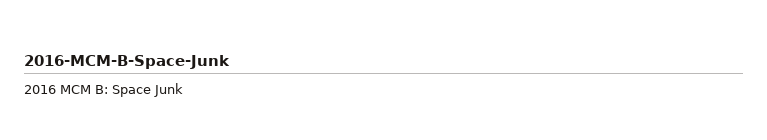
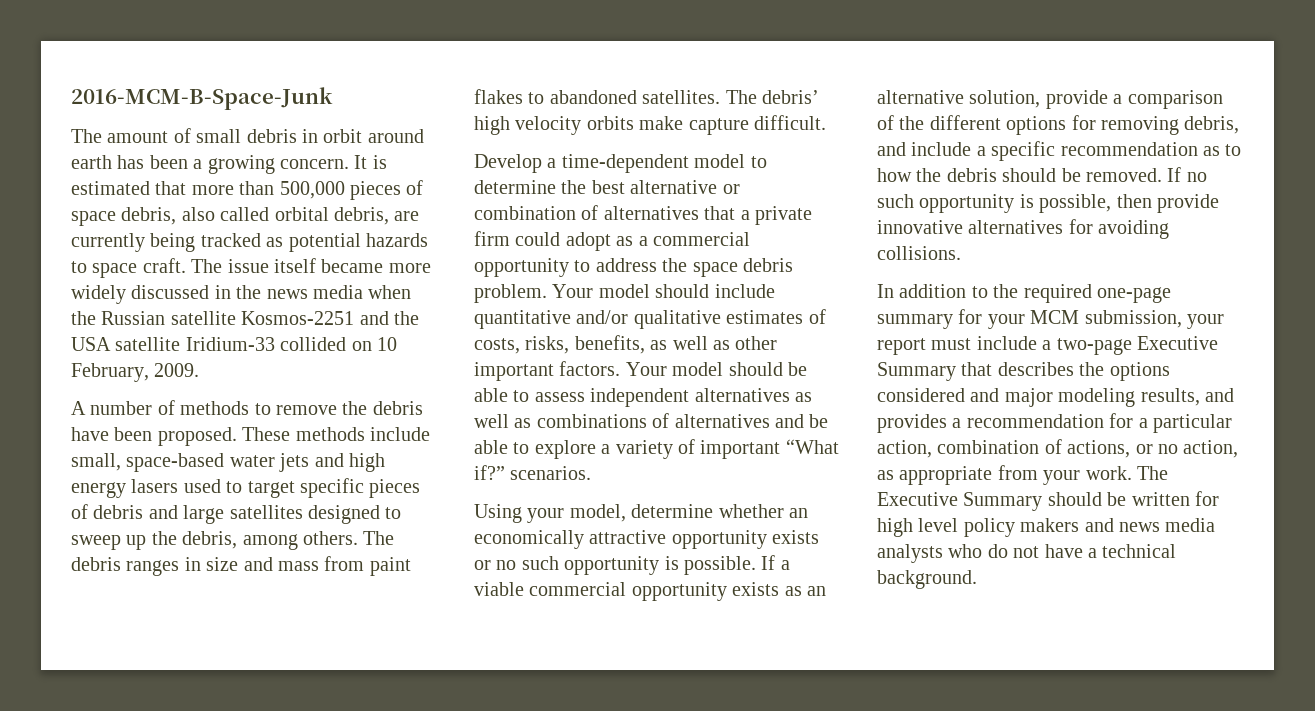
[24,83,183,97] 2016 MCM B: Space Junk -> [71,128,424,143] [71,155,387,174] [71,180,424,200] [71,207,420,226] [71,233,428,252] [71,258,431,278] [71,285,412,304] [71,311,419,325] [71,337,397,351] [71,363,200,382] [71,400,423,415] [71,427,430,446] [71,453,385,472] [71,478,421,498] [71,504,402,524] [71,531,395,550] [71,556,411,576] [474,89,819,104] [474,115,826,135] [474,154,767,173] [474,180,740,194] [474,205,812,225] [474,231,750,251] [474,258,793,277] [474,284,775,303] [474,309,826,329] [474,335,778,354] [474,361,807,381] [474,388,812,407] [474,413,829,428] [474,439,839,459] [474,465,592,480] [474,504,808,523] [474,530,820,549] [474,555,790,575] [474,582,826,601] [877,90,1223,109] [877,115,1240,135] [877,141,1242,161] [877,167,1207,182] [877,194,1219,213] [877,219,1170,239] [877,246,961,260] [877,284,1171,303] [877,309,1224,329] [877,336,1218,355] [877,362,1170,381] [877,388,1234,407] [877,413,1232,433] [877,439,1239,458] [877,465,1168,485] [877,491,1219,511] [877,518,1216,537] [877,544,1177,563] [877,570,977,589] The amount of small debris in orbit around earth has been a growing concern. It is estimated that more than 500,000 pieces of space debris, also called orbital debris, are currently being tracked as potential hazards to space craft. The issue itself became more widely discussed in the news media when the Russian satellite Kosmos-2251 and the USA satellite Iridium-33 collided on 10 February, 2009. // A number of methods to remove the debris have been proposed. These methods include small, space-based water jets and high energy lasers used to target specific pieces of debris and large satellites designed to sweep up the debris, among others. The debris ranges in size and mass from paint flakes to abandoned satellites. The debris’ high velocity orbits make capture difficult. // Develop a time-dependent model to determine the best alternative or combination of alternatives that a private firm could adopt as a commercial opportunity to address the space debris problem. Your model should include quantitative and/or qualitative estimates of costs, risks, benefits, as well as other important factors. Your model should be able to assess independent alternatives as well as combinations of alternatives and be able to explore a variety of important “What if?” scenarios. // Using your model, determine whether an economically attractive opportunity exists or no such opportunity is possible. If a viable commercial opportunity exists as an alternative solution, provide a comparison of the different options for removing debris, and include a specific recommendation as to how the debris should be removed. If no such opportunity is possible, then provide innovative alternatives for avoiding collisions. // In addition to the required one-page summary for your MCM submission, your report must include a two-page Executive Summary that describes the options considered and major modeling results, and provides a recommendation for a particular action, combination of actions, or no action, as appropriate from your work. The Executive Summary should be written for high level policy makers and news media analysts who do not have a technical background.

